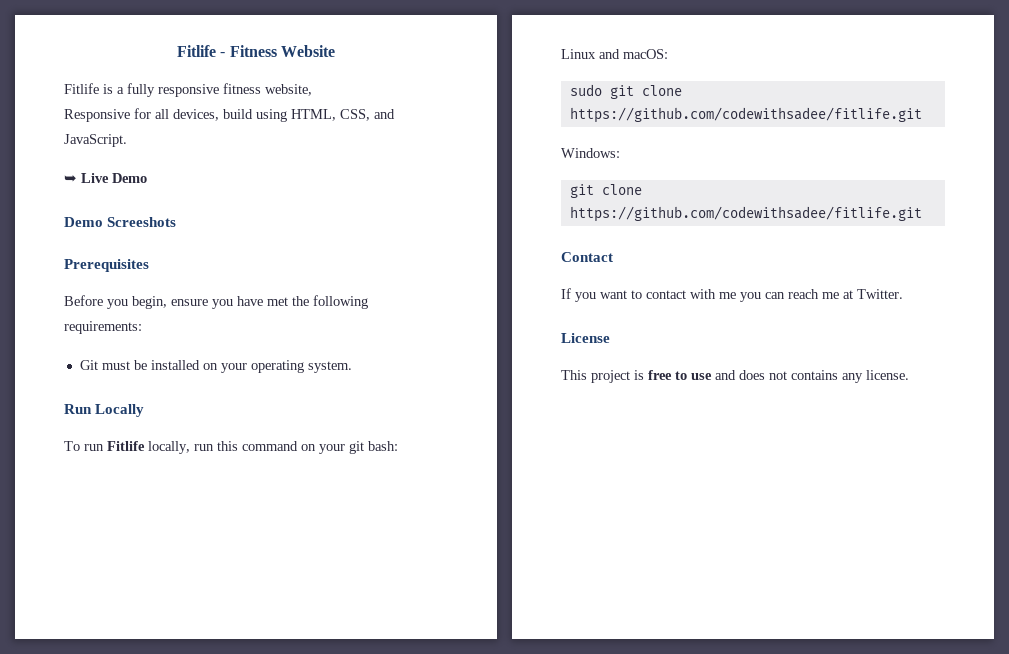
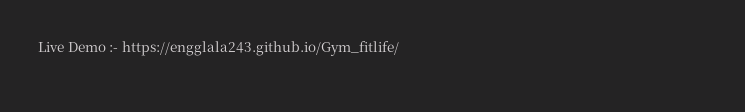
[177,45,335,57] [64,83,312,97] [64,108,395,122] [64,134,127,147] [64,173,147,183] [64,217,177,227] [64,259,149,272] [64,295,368,309] [64,321,142,334] [79,360,352,373] [64,404,145,417] [64,441,398,454] [561,49,668,59] [569,84,682,99] [569,107,922,123] [561,148,620,158] [569,184,642,198] [569,206,922,222] [561,252,613,262] [561,288,903,302] [561,333,610,343] [561,370,909,383] Fitlife - Fitness Website // Fitlife is a fully responsive fitness website, // Responsive for all devices, build using HTML, CSS, and JavaScript. // ➥ Live Demo // Demo Screeshots // Prerequisites // Before you begin, ensure you have met the following requirements: // Git must be installed on your operating system. // Run Locally // To run Fitlife locally, run this command on your git bash: // Linux and macOS: // sudo git clone https://github.com/codewithsadee/fitlife.git // Windows: // git clone https://github.com/codewithsadee/fitlife.git // Contact // If you want to contact with me you can reach me at Twitter. // License // This project is free to use and does not contains any license. -> [38,41,399,56] Live Demo :- https://engglala243.github.io/Gym_fitlife/

